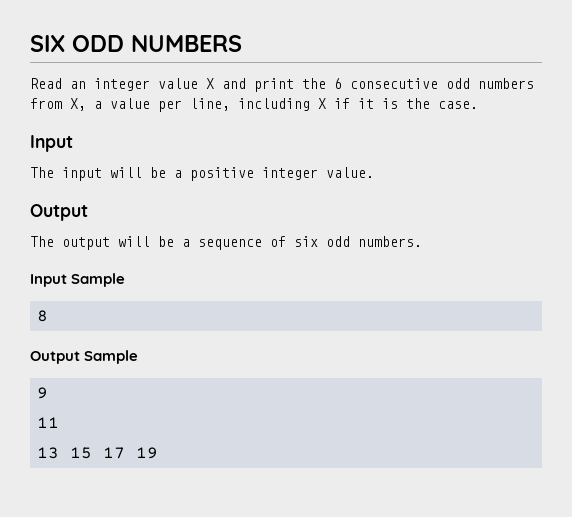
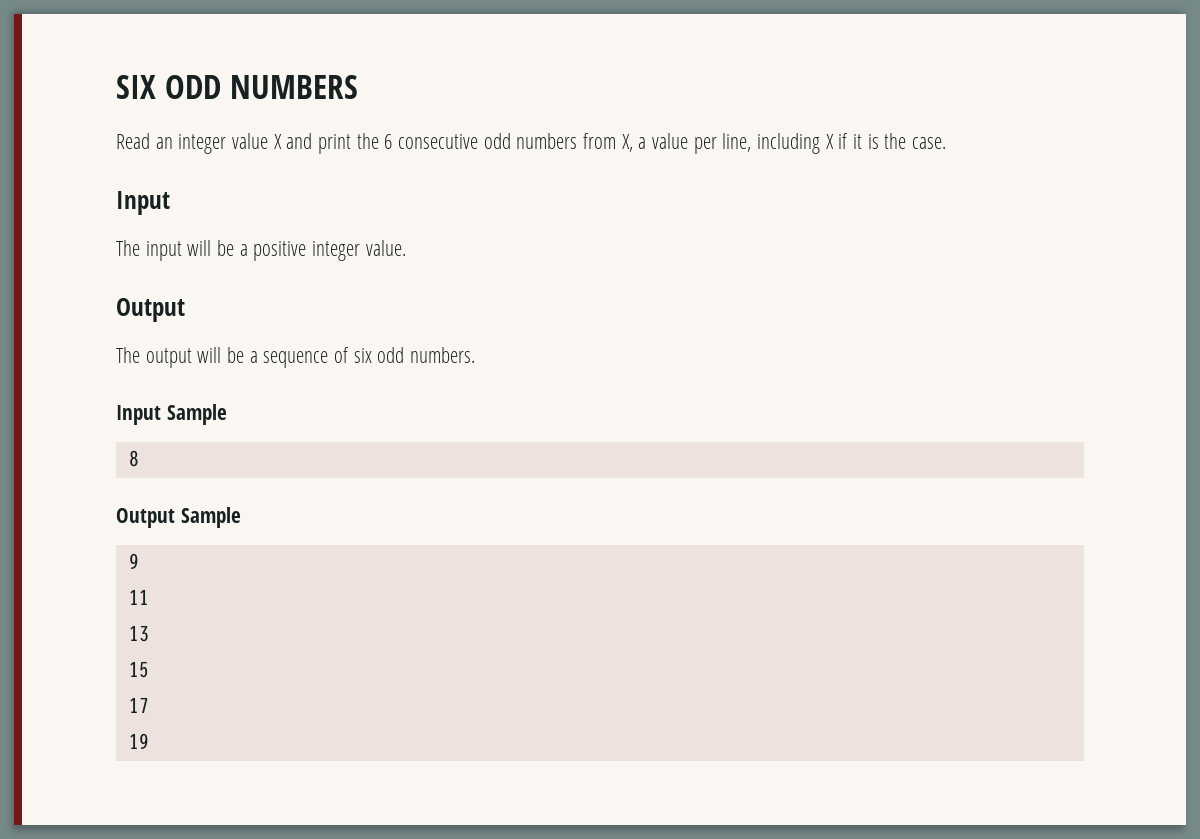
(59, 453) none -> (149, 633) //
(92, 453) none -> (149, 669) //
(125, 453) none -> (149, 705) //

